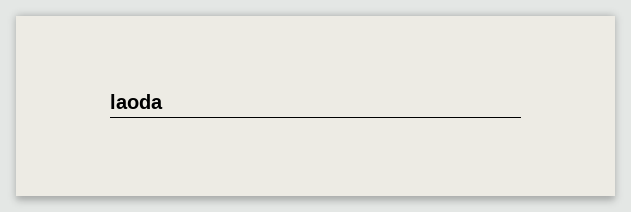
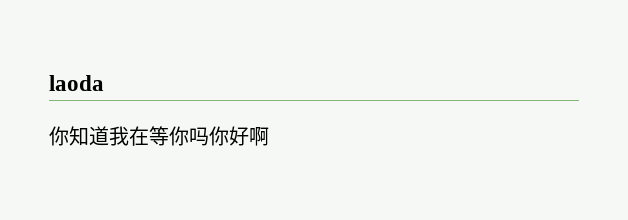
(163, 101) none -> [49,126,269,146] // 你知道我在等你吗你好啊

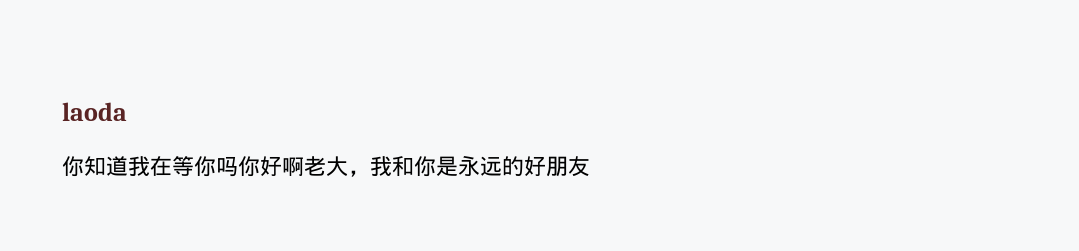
(269, 136) none -> [304,156,590,177] 老大，我和你是永远的好朋友

